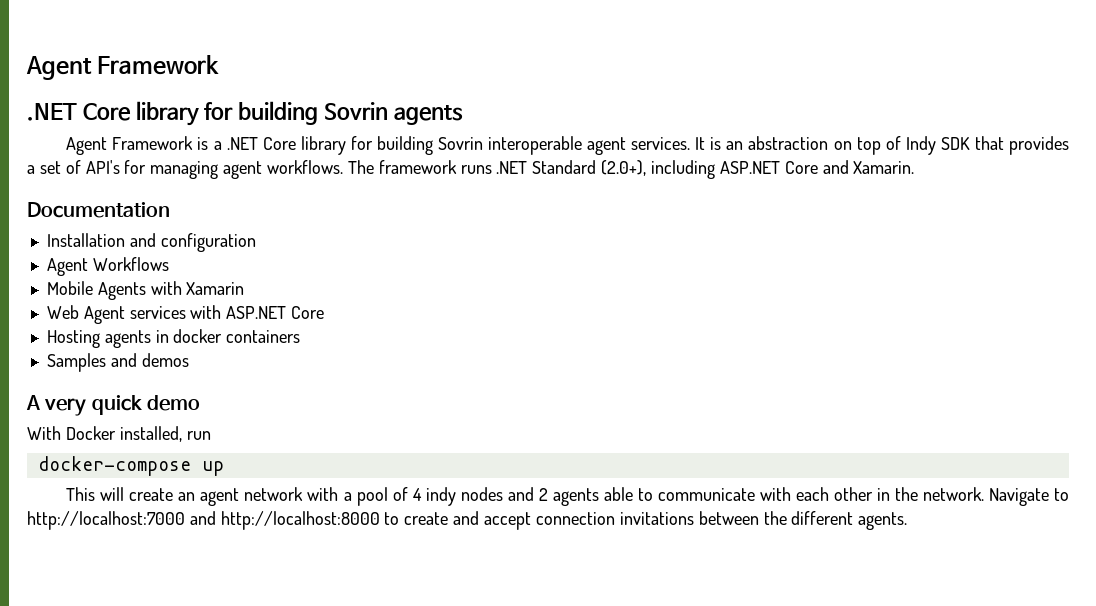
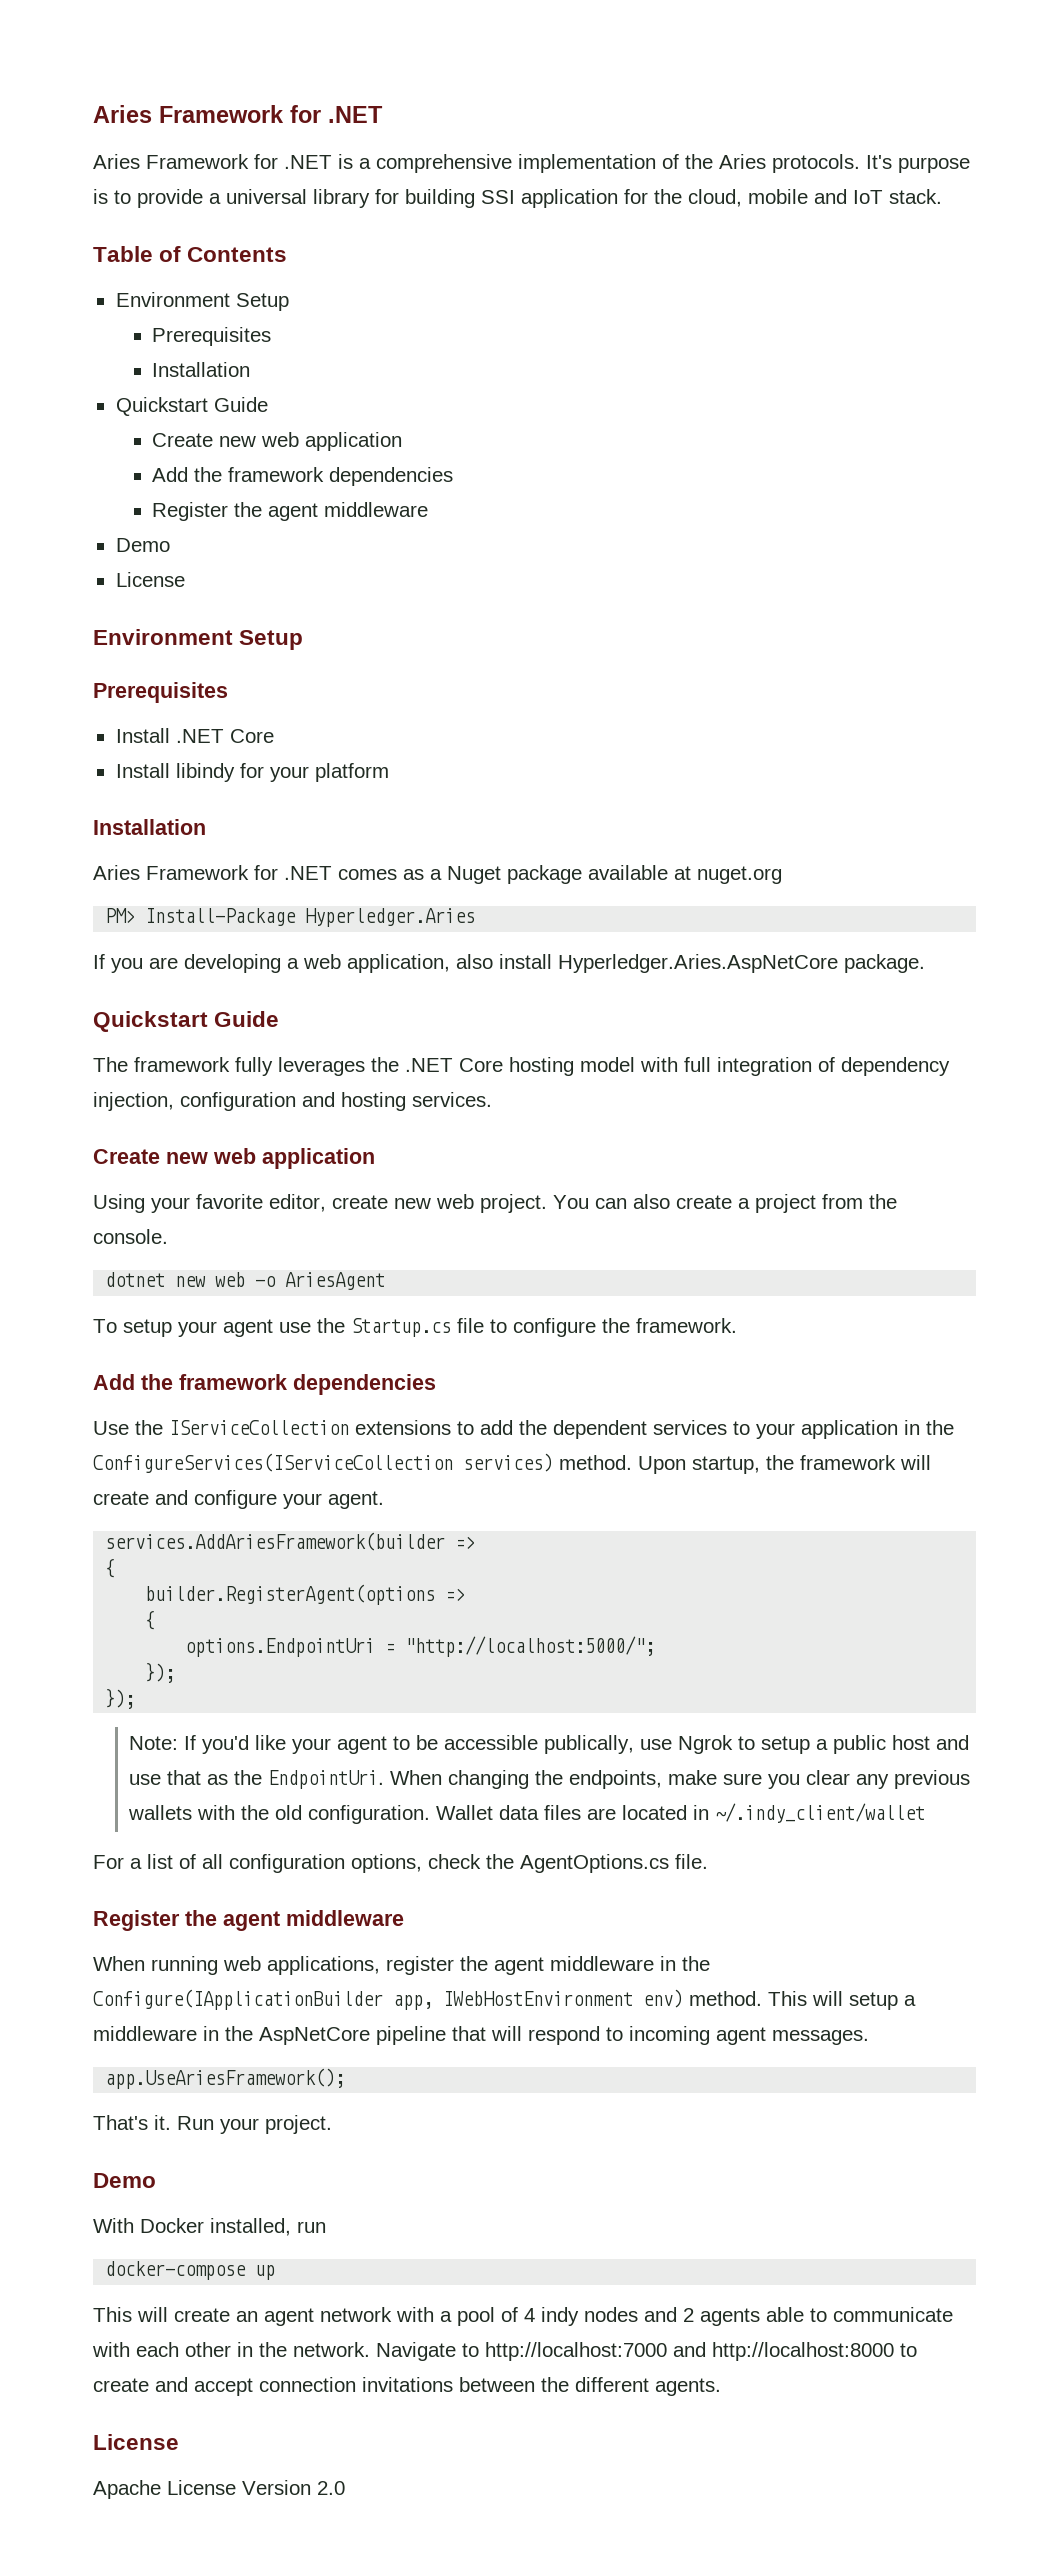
[26,55,220,80] [27,101,463,126] [66,136,1070,155] [27,160,915,179] [27,202,170,218] [46,233,256,252] [46,257,169,276] [46,281,245,300] [46,305,325,324] [46,329,301,348] [46,353,189,372] [26,395,200,416] Agent Framework // .NET Core library for building Sovrin agents // Agent Framework is a .NET Core library for building Sovrin interoperable agent services. It is an abstraction on top of Indy SDK that provides a set of API's for managing agent workflows. The framework runs .NET Standard (2.0+), including ASP.NET Core and Xamarin. // Documentation // Installation and configuration // Agent Workflows // Mobile Agents with Xamarin // Web Agent services with ASP.NET Core // Hosting agents in docker containers // Samples and demos // A very quick demo -> [93,105,383,123] [93,154,970,173] [93,189,942,208] [93,246,288,262] [115,292,289,311] [151,327,271,346] [151,362,250,377] [115,397,268,416] [151,432,402,451] [151,467,453,486] [151,502,428,521] [115,538,170,552] [115,572,185,587] [93,629,304,650] [93,682,228,703] [115,728,274,743] [115,763,389,782] [93,819,206,835] [93,865,782,884] [105,908,476,927] [93,954,925,973] [93,1011,280,1032] [93,1057,950,1076] [93,1092,492,1111] [93,1148,375,1169] [93,1194,897,1213] [93,1229,168,1244] [105,1272,386,1290] [93,1318,737,1337] [93,1374,436,1395] [93,1420,954,1439] [93,1453,931,1474] [93,1490,384,1509] [105,1532,476,1551] [105,1558,116,1578] [145,1584,466,1605] [145,1610,156,1630] [185,1636,656,1657] [145,1662,176,1683] [105,1688,136,1709] [129,1735,970,1754] [129,1770,971,1789] [128,1803,926,1824] [93,1854,708,1873] [93,1910,404,1931] [93,1956,710,1975] [93,1989,916,2010] [93,2026,869,2045] [105,2068,346,2089] [93,2115,332,2134] [93,2173,156,2188] Aries Framework for .NET // Aries Framework for .NET is a comprehensive implementation of the Aries protocols. It's purpose is to provide a universal library for building SSI application for the cloud, mobile and IoT stack. // Table of Contents // Environment Setup // Prerequisites // Installation // Quickstart Guide // Create new web application // Add the framework dependencies // Register the agent middleware // Demo // License // Environment Setup // Prerequisites // Install .NET Core // Install libindy for your platform // Installation // Aries Framework for .NET comes as a Nuget package available at nuget.org // PM> Install-Package Hyperledger.Aries // If you are developing a web application, also install Hyperledger.Aries.AspNetCore package. // Quickstart Guide // The framework fully leverages the .NET Core hosting model with full integration of dependency injection, configuration and hosting services. // Create new web application // Using your favorite editor, create new web project. You can also create a project from the console. // dotnet new web -o AriesAgent // To setup your agent use the Startup.cs file to configure the framework. // Add the framework dependencies // Use the IServiceCollection extensions to add the dependent services to your application in the ConfigureServices(IServiceCollection services) method. Upon startup, the framework will create and configure your agent. // services.AddAriesFramework(builder => // { // builder.RegisterAgent(options => // { // options.EndpointUri = "http://localhost:5000/"; // }); // }); // Note: If you'd like your agent to be accessible publically, use Ngrok to setup a public host and use that as the EndpointUri. When changing the endpoints, make sure you clear any previous wallets with the old configuration. Wallet data files are located in ~/.indy_client/wallet // For a list of all configuration options, check the AgentOptions.cs file. // Register the agent middleware // When running web applications, register the agent middleware in the Configure(IApplicationBuilder app, IWebHostEnvironment env) method. This will setup a middleware in the AspNetCore pipeline that will respond to incoming agent messages. // app.UseAriesFramework(); // That's it. Run your project. // Demo
(908, 521) none -> [93,2434,179,2450] [93,2480,345,2499] // License // Apache License Version 2.0

